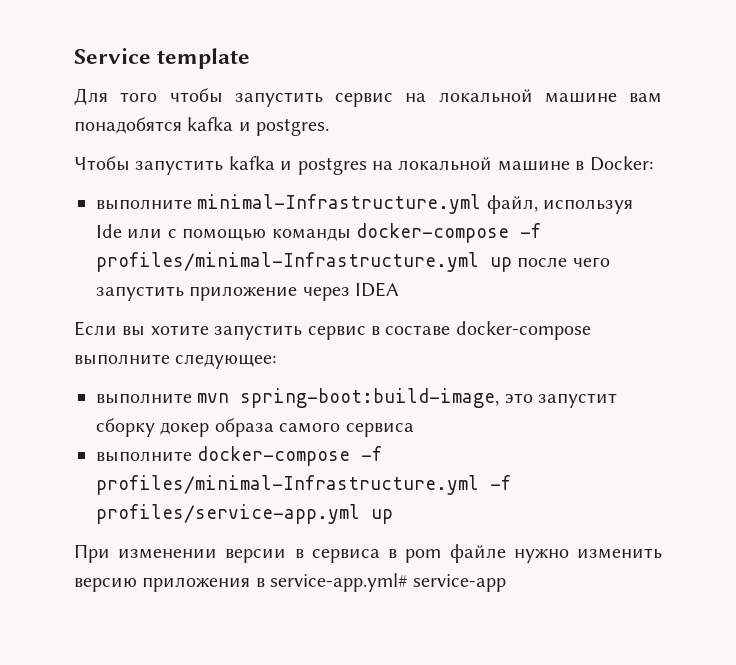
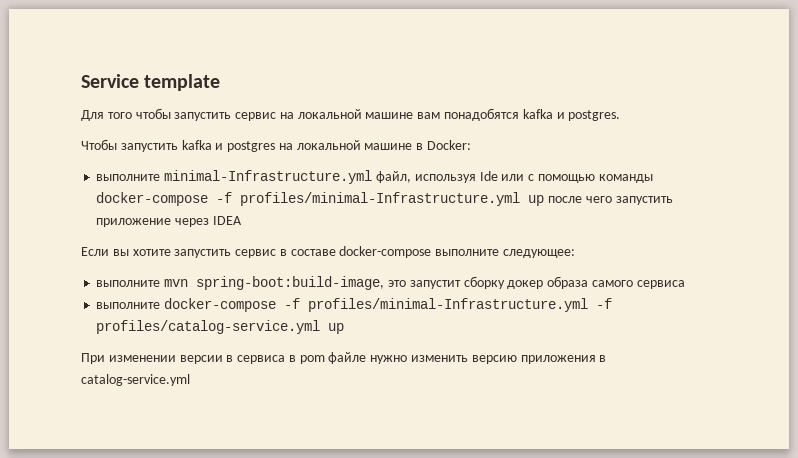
[96,504,360,524] profiles/service-app.yml -> [96,320,321,334] profiles/catalog-service.yml
[270,573,506,592] service-app.yml# service-app -> [81,374,190,386] catalog-service.yml

